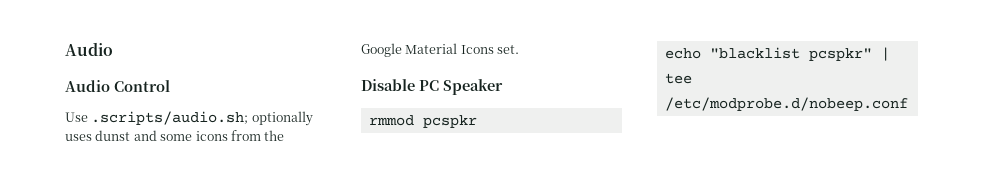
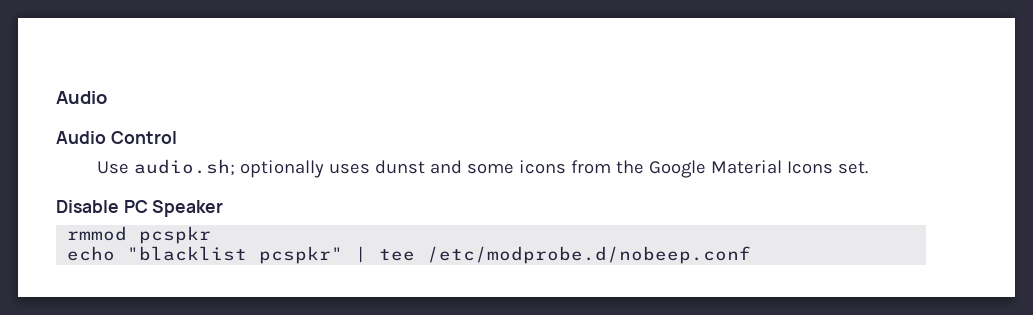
[91,111,249,125] .scripts/audio.sh; -> [134,159,236,176] audio.sh;

